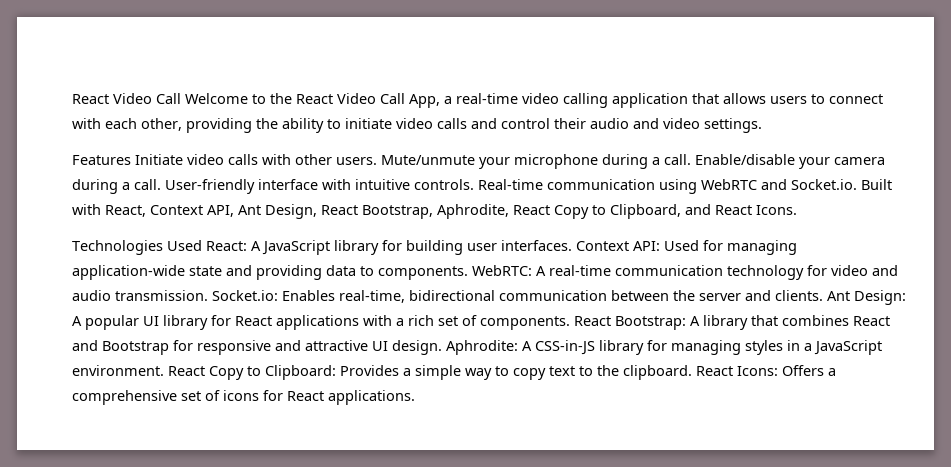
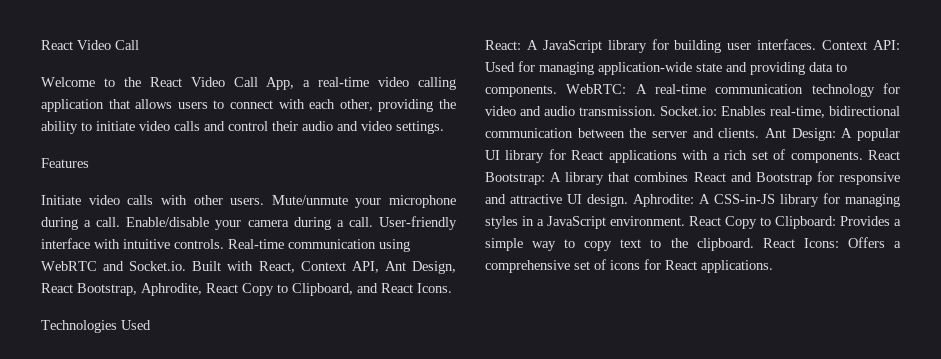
[72,93,181,104] React Video Call -> [41,40,139,50] React Video Call //
(131, 160) none -> (89, 163) //
(202, 245) none -> (151, 325) //

